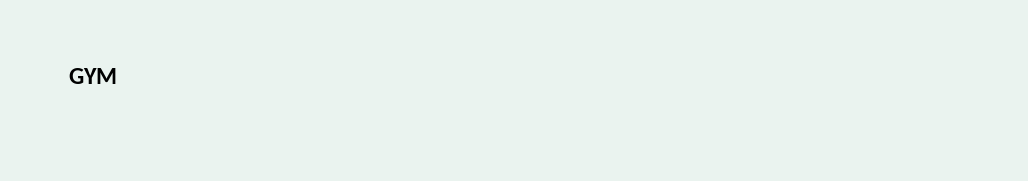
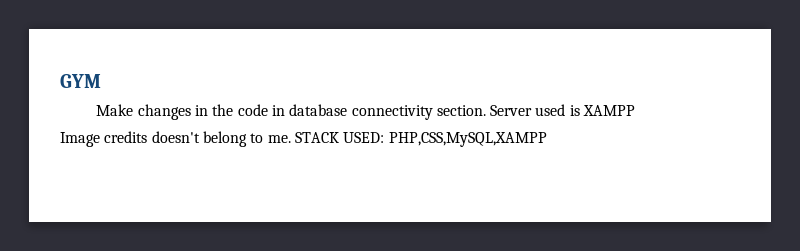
(117, 76) none -> [96,104,636,120] [60,131,547,147] // Make changes in the code in database connectivity section. Server used is XAMPP // Image credits doesn't belong to me. STACK USED: PHP,CSS,MySQL,XAMPP

